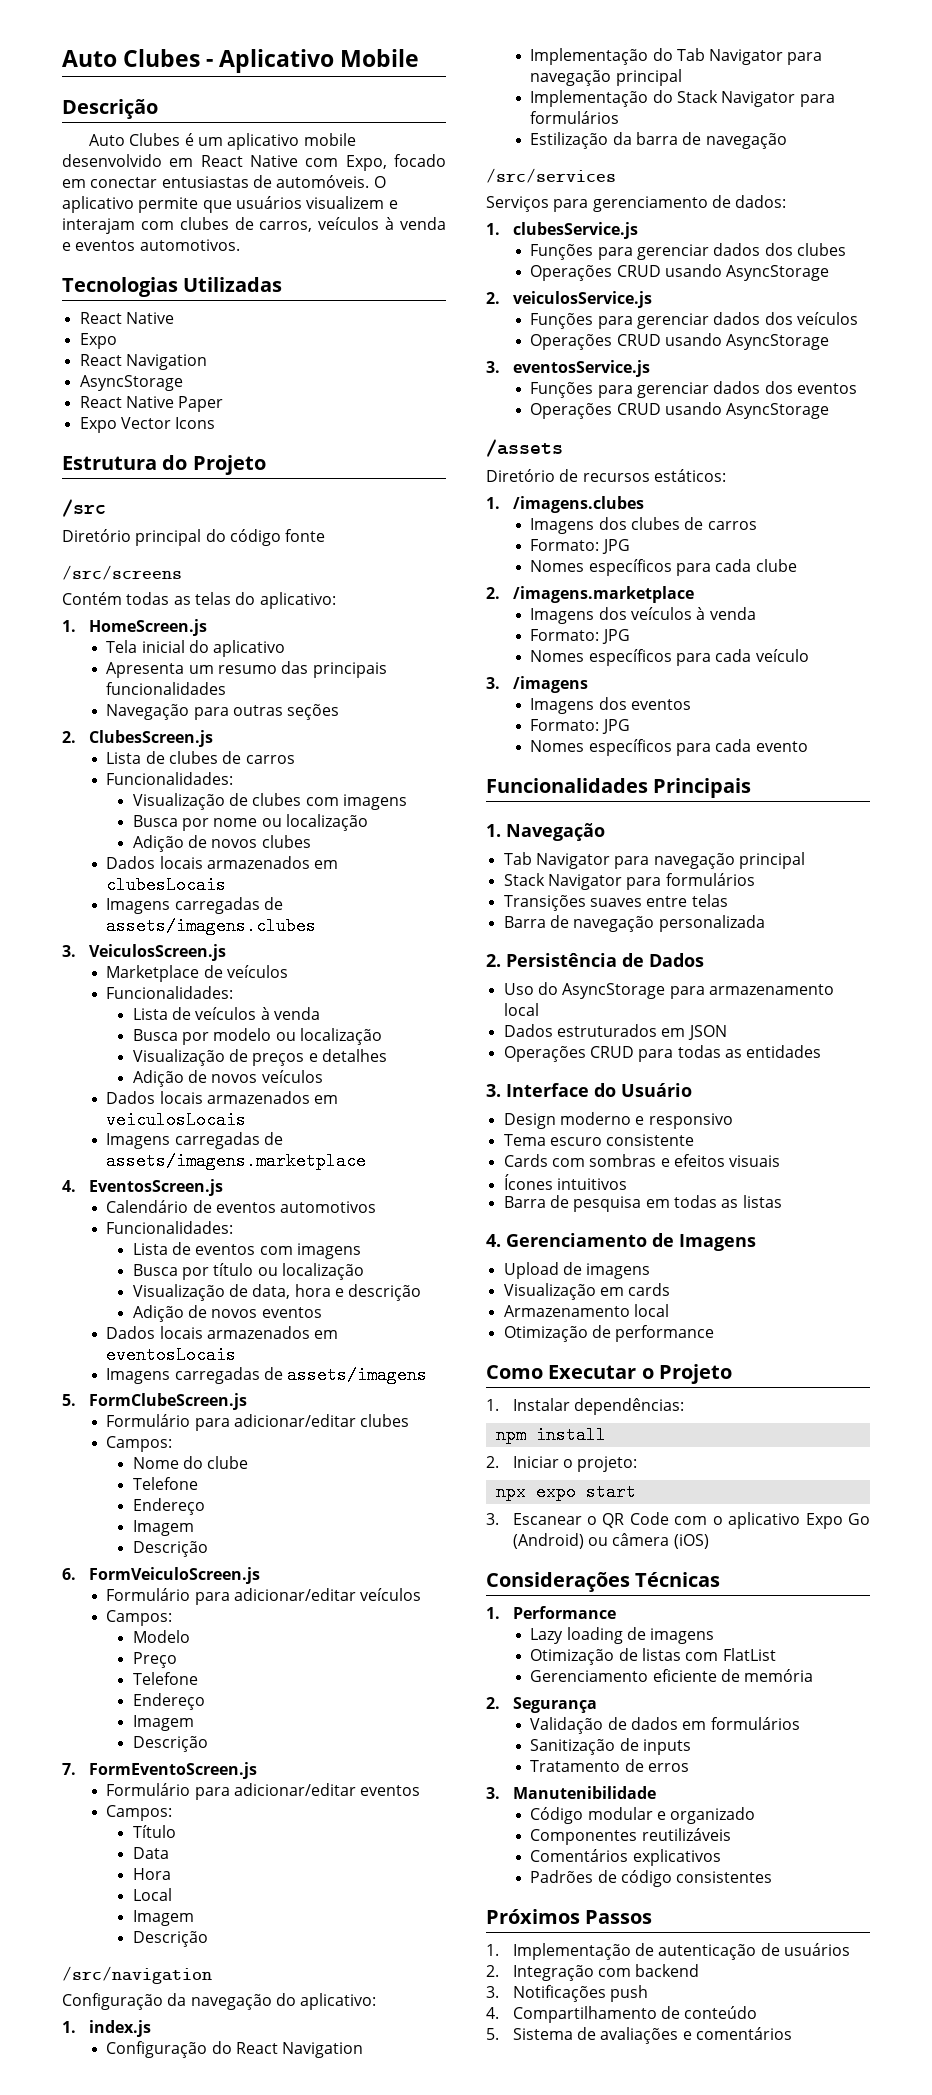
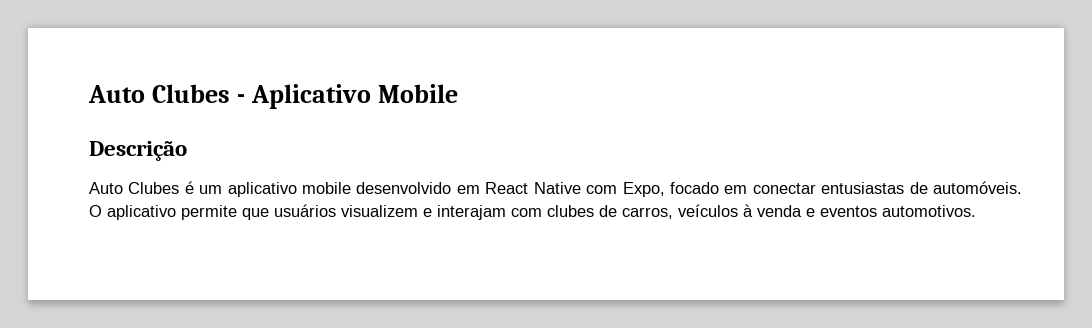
[62,277,283,297] [79,312,174,324] [79,333,117,349] [79,354,207,370] [79,375,183,391] [79,396,224,412] [79,417,216,433] [62,455,266,475] [62,499,106,517] [62,529,326,546] [62,565,182,580] [62,592,336,609] [62,619,207,636] [106,640,286,657] [106,661,387,678] [106,682,227,695] [106,704,340,720] [62,730,213,747] [106,751,295,764] [106,772,234,785] [132,793,408,810] [132,814,369,831] [132,835,311,852] [106,856,339,869] [106,876,227,894] [106,897,283,914] [106,917,317,935] [62,944,226,961] [106,965,288,982] [106,986,234,999] [132,1007,321,1020] [132,1028,383,1045] [132,1049,388,1066] [132,1070,323,1087] [106,1091,339,1104] [106,1111,247,1129] [106,1132,283,1149] [106,1152,367,1170] [62,1179,223,1196] [106,1200,377,1213] [106,1221,234,1234] [132,1242,362,1259] [132,1263,365,1280] [132,1284,422,1301] [132,1305,322,1322] [106,1326,339,1339] [106,1346,237,1364] [106,1366,428,1384] [62,1393,247,1410] [106,1414,410,1431] [106,1436,173,1452] [132,1456,249,1469] [132,1477,198,1490] [132,1498,205,1515] [132,1520,194,1536] [132,1541,208,1557] [62,1567,260,1584] [106,1588,422,1605] [106,1610,173,1626] [132,1630,190,1643] [132,1652,177,1668] [132,1672,198,1685] [132,1693,205,1710] [132,1715,194,1731] [132,1736,208,1752] [62,1762,257,1779] [106,1783,421,1800] [106,1805,173,1821] [132,1825,176,1838] [132,1847,169,1859] [132,1868,171,1880] [132,1888,172,1901] [132,1910,194,1926] [132,1931,208,1947] [62,1966,212,1984] [62,1993,377,2010] [62,2020,151,2037] [106,2041,364,2058] [530,48,823,65] [530,69,682,86] [530,90,835,107] [530,111,620,124] [530,132,787,149] [486,168,616,183] [486,195,787,212] [486,222,638,239] [530,243,846,260] [530,264,830,281] [486,291,652,308] [530,312,858,329] [530,333,830,350] [486,360,650,377] [530,381,857,398] [530,402,830,419] [486,439,563,457] [486,469,726,482] [486,496,644,513] [530,517,757,534] [530,539,630,554] [530,559,797,576] [486,586,694,603] [530,607,756,624] [530,629,630,644] [530,649,809,666] [486,676,588,693] [530,697,691,714] [530,719,630,734] [530,739,808,756] [486,778,752,798] [486,823,605,841] [503,852,805,869] [503,873,755,890] [503,894,728,911] [503,915,765,932] [486,953,704,967] [503,982,834,999] [503,1003,539,1016] [503,1024,727,1040] [503,1045,822,1062] [486,1083,692,1097] [503,1112,733,1129] [503,1134,695,1146] [503,1154,781,1167] [503,1174,627,1190] [503,1195,782,1212] [486,1233,756,1251] [503,1262,651,1279] [503,1283,671,1300] [503,1304,669,1317] [503,1325,715,1342] [486,1364,733,1384] [486,1398,684,1415] [495,1426,606,1444] [486,1456,638,1472] [495,1483,636,1501] [486,1512,870,1529] [512,1533,709,1549] [486,1572,721,1592] [486,1606,616,1619] [530,1627,715,1644] [530,1648,776,1665] [530,1669,814,1682] [486,1697,597,1713] [530,1717,800,1734] [530,1738,691,1755] [530,1759,689,1772] [486,1786,656,1799] [530,1807,756,1824] [530,1828,731,1845] [530,1849,721,1866] [530,1870,773,1887] [486,1909,653,1924] [486,1943,850,1960] [486,1964,700,1981] [486,1985,648,2002] [486,2006,758,2023] [486,2027,792,2044] // Tecnologias Utilizadas // React Native // Expo // React Navigation // AsyncStorage // React Native Paper // Expo Vector Icons // Estrutura do Projeto // /src // Diretório principal do código fonte // /src/screens // Contém todas as telas do aplicativo: // 1. HomeScreen.js // Tela inicial do aplicativo // Apresenta um resumo das principais funcionalidades // Navegação para outras seções // 2. ClubesScreen.js // Lista de clubes de carros // Funcionalidades: // Visualização de clubes com imagens // Busca por nome ou localização // Adição de novos clubes // Dados locais armazenados em clubesLocais // Imagens carregadas de assets/imagens.clubes // 3. VeiculosScreen.js // Marketplace de veículos // Funcionalidades: // Lista de veículos à venda // Busca por modelo ou localização // Visualização de preços e detalhes // Adição de novos veículos // Dados locais armazenados em veiculosLocais // Imagens carregadas de assets/imagens.marketplace // 4. EventosScreen.js // Calendário de eventos automotivos // Funcionalidades: // Lista de eventos com imagens // Busca por título ou localização // Visualização de data, hora e descrição // Adição de novos eventos // Dados locais armazenados em eventosLocais // Imagens carregadas de assets/imagens // 5. FormClubeScreen.js // Formulário para adicionar/editar clubes // Campos: // Nome do clube // Telefone // Endereço // Imagem // Descrição // 6. FormVeiculoScreen.js // Formulário para adicionar/editar veículos // Campos: // Modelo // Preço // Telefone // Endereço // Imagem // Descrição // 7. FormEventoScreen.js // Formulário para adicionar/editar eventos // Campos: // Título // Data // Hora // Local // Imagem // Descrição // /src/navigation // Configuração da navegação do aplicativo: // 1. index.js // Configuração do React Navigation // Implementação do Tab Navigator para navegação principal // Implementação do Stack Navigator para formulários // Estilização da barra de navegação // /src/services // Serviços para gerenciamento de dados: // 1. clubesService.js // Funções para gerenciar dados dos clubes // Operações CRUD usando AsyncStorage // 2. veiculosService.js // Funções para gerenciar dados dos veículos // Operações CRUD usando AsyncStorage // 3. eventosService.js // Funções para gerenciar dados dos eventos // Operações CRUD usando AsyncStorage // /assets // Diretório de recursos estáticos: // 1. /imagens.clubes // Imagens dos clubes de carros // Formato: JPG // Nomes específicos para cada clube // 2. /imagens.marketplace // Imagens dos veículos à venda // Formato: JPG // Nomes específicos para cada veículo // 3. /imagens // Imagens dos eventos // Formato: JPG // Nomes específicos para cada evento // Funcionalidades Principais // 1. Navegação // Tab Navigator para navegação principal // Stack Navigator para formulários // Transições suaves entre telas // Barra de navegação personalizada // 2. Persistência de Dados // Uso do AsyncStorage para armazenamento local // Dados estruturados em JSON // Operações CRUD para todas as entidades // 3. Interface do Usuário // Design moderno e responsivo // Tema escuro consistente // Cards com sombras e efeitos visuais // Ícones intuitivos // Barra de pesquisa em todas as listas // 4. Gerenciamento de Imagens // Upload de imagens // Visualização em cards // Armazenamento local // Otimização de performance // Como Executar o Projeto // 1. Instalar dependências: // npm install // 2. Iniciar o projeto: // npx expo start // 3. Escanear o QR Code com o aplicativo Expo Go (Android) ou câmera (iOS) // Considerações Técnicas // 1. Performance // Lazy loading de imagens // Otimização de listas com FlatList // Gerenciamento eficiente de memória // 2. Segurança // Validação de dados em formulários // Sanitização de inputs // Tratamento de erros // 3. Manutenibilidade // Código modular e organizado // Componentes reutilizáveis // Comentários explicativos // Padrões de código consistentes // Próximos Passos // 1. Implementação de autenticação de usuários // 2. Integração com backend // 3. Notificações push // 4. Compartilhamento de conteúdo // 5. Sistema de avaliações e comentários -> (976, 211) none

